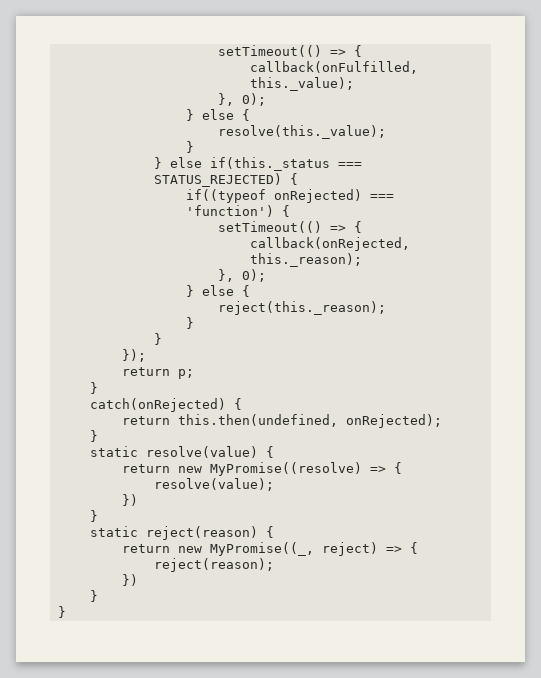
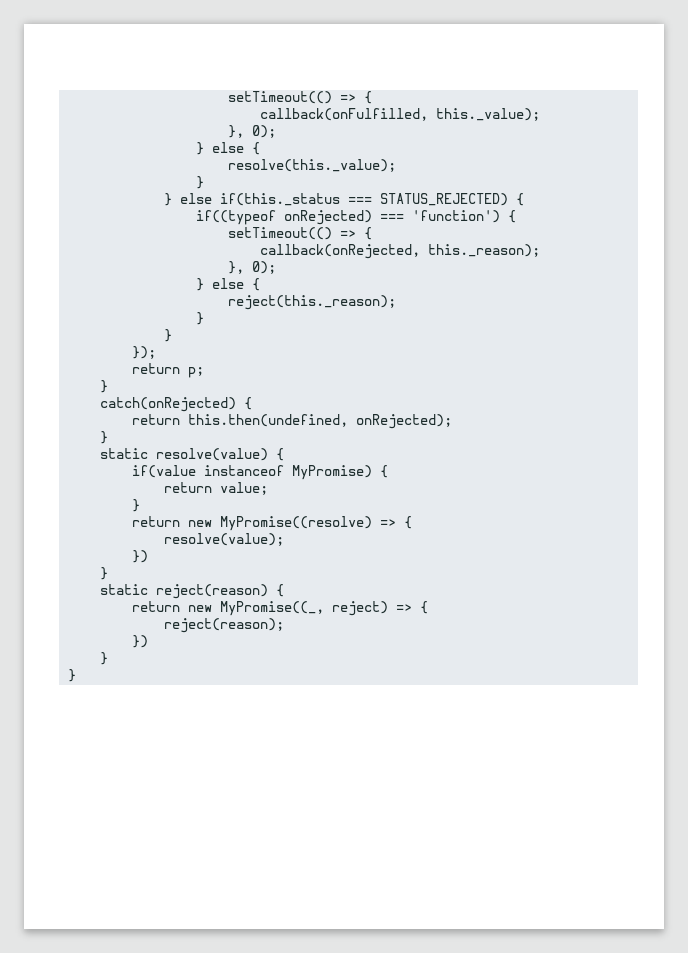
(274, 452) none -> [132,465,389,480] [164,482,269,495] [132,499,141,512] // if(value instanceof MyPromise) { // return value; // }

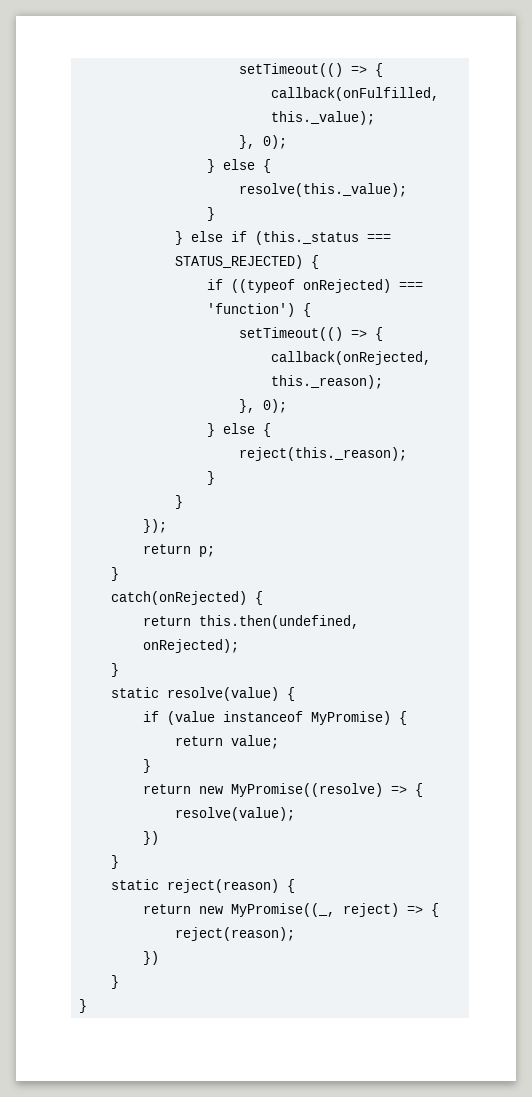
[220,193,341,206] if(this._status -> [230,231,359,245] if (this._status
[196,210,277,225] if((typeof -> [206,279,295,293] if ((typeof
[132,465,197,478] if(value -> [142,711,215,725] if (value

